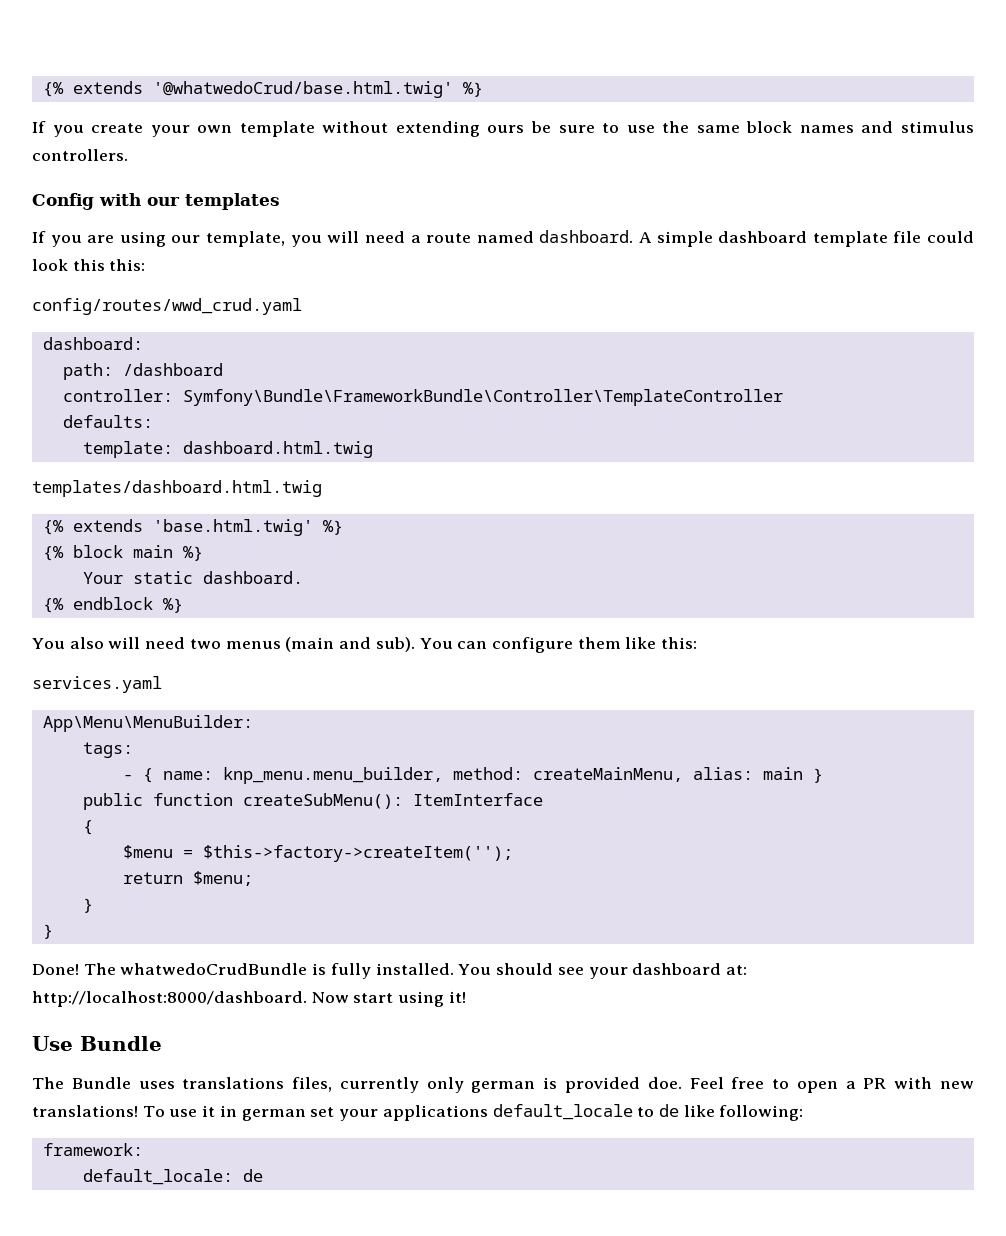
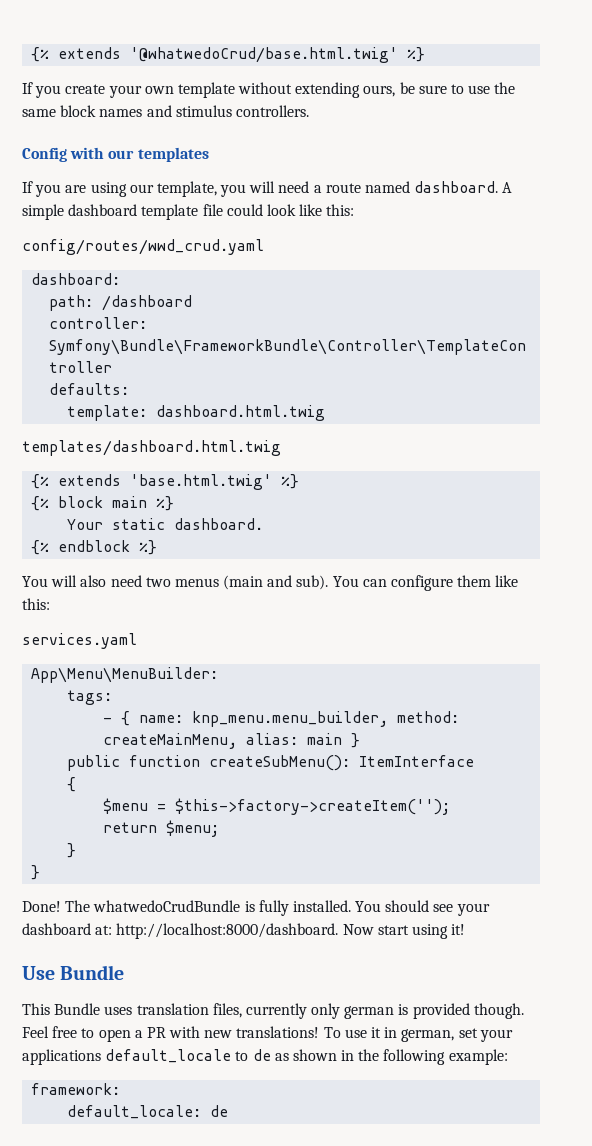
[487,125,525,133] ours -> [363,85,396,97] ours,
[72,259,105,271] this -> [299,204,323,216] like
[69,637,141,649] also will -> [51,575,107,587] will also
[32,1077,64,1089] The -> [22,1003,50,1015] This
[182,1077,285,1089] translations -> [136,1003,209,1015] translation
[647,1077,682,1089] doe. -> [473,1003,524,1019] though.
[241,1109,306,1121] german -> [401,1029,455,1042] german,
[683,1105,804,1121] like following: -> [274,1049,508,1065] as shown in the following example:

